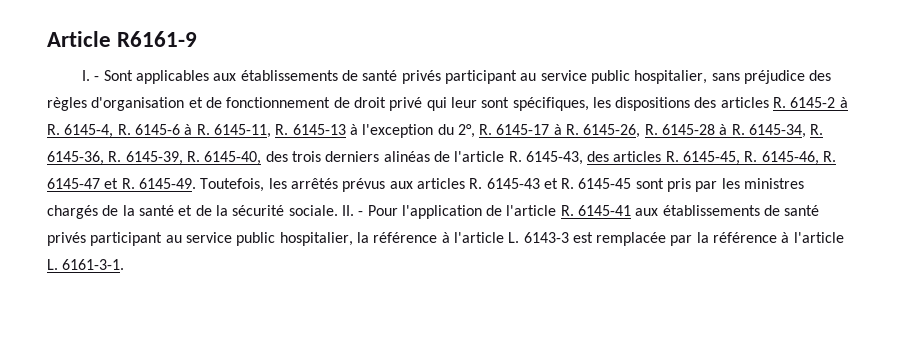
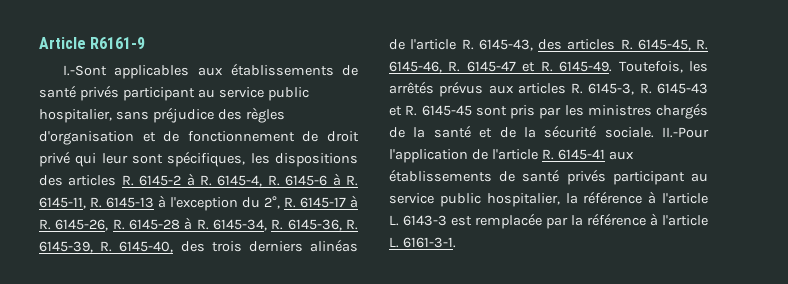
[82,70,133,81] I. - Sont -> [62,65,107,76] I.-Sont
(483, 183) none -> [588,83,652,95] 6145-3, R.
[341,205,398,216] II. - Pour -> [662,127,709,138] II.-Pour

